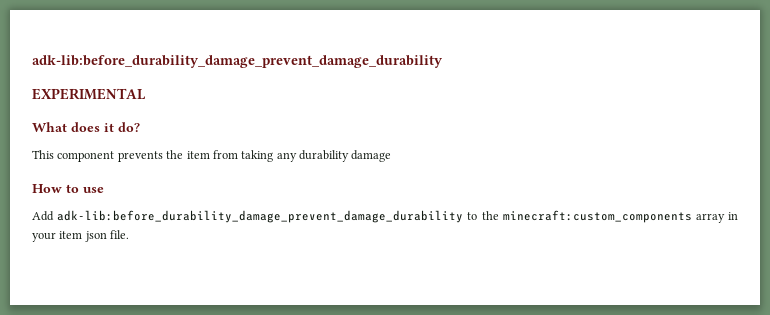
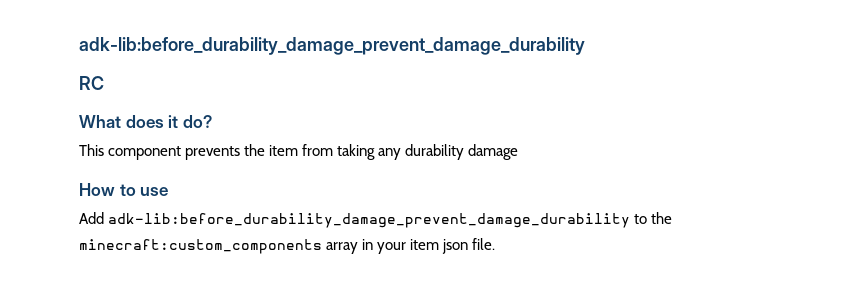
[32,88,146,100] EXPERIMENTAL -> [79,76,104,90] RC

